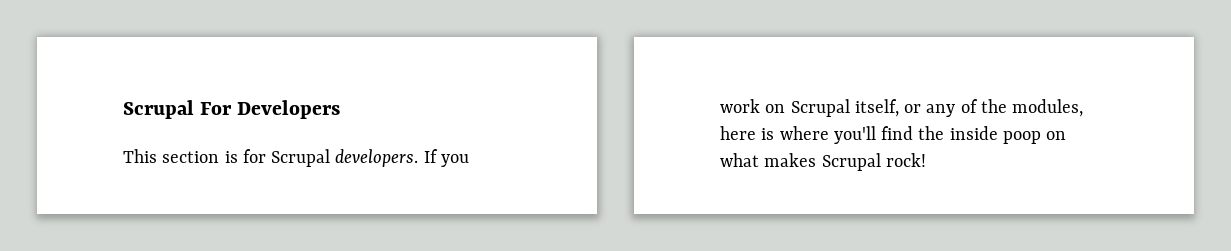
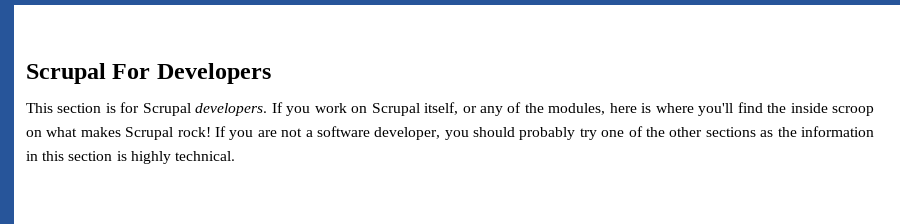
[1002,131,1041,144] poop -> [832,106,875,116] scroop
(926, 160) none -> [214,126,875,140] [26,151,235,164] If you are not a software developer, you should probably try one of the other sections as the information in this section is highly technical.

